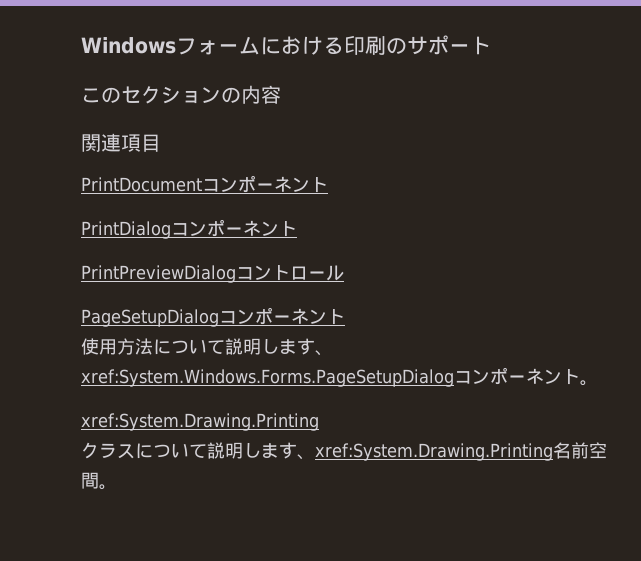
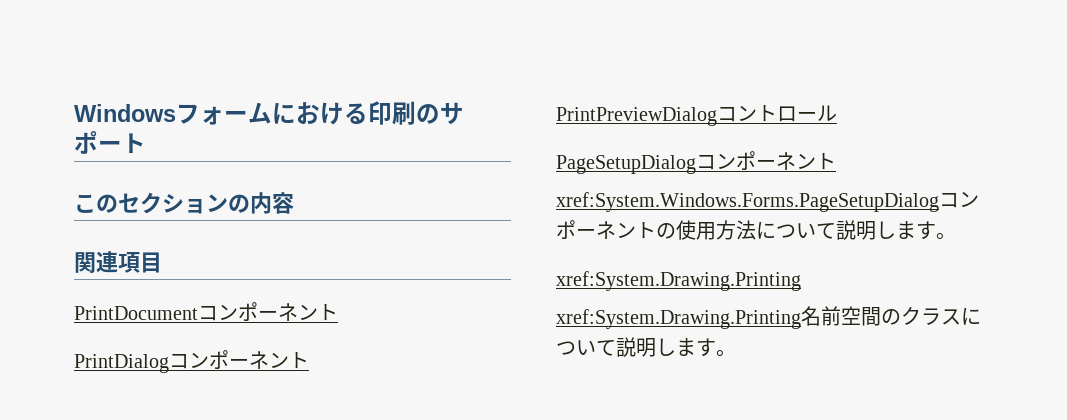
(345, 317) none -> [556,191,979,212] [556,220,676,239] xref:System.Windows.Forms.PageSetupDialogコンポーネントの
[315,350,333,356] [81,367,598,387] [81,413,319,431] 、xref:System.Windows.Forms.PageSetupDialogコンポーネント。 // xref:System.Drawing.Printing // -> [936,232,956,240] [556,271,801,291] [556,306,901,329] 。 // xref:System.Drawing.Printing // xref:System.Drawing.Printing名前空間の
[297,442,607,461] [81,472,99,489] 、xref:System.Drawing.Printing名前空間 -> (716, 347) none

